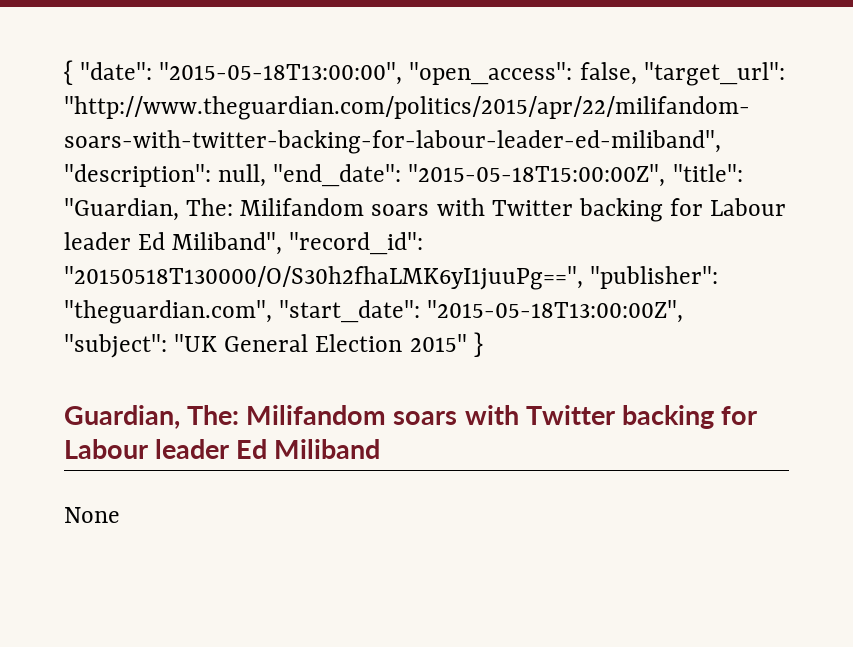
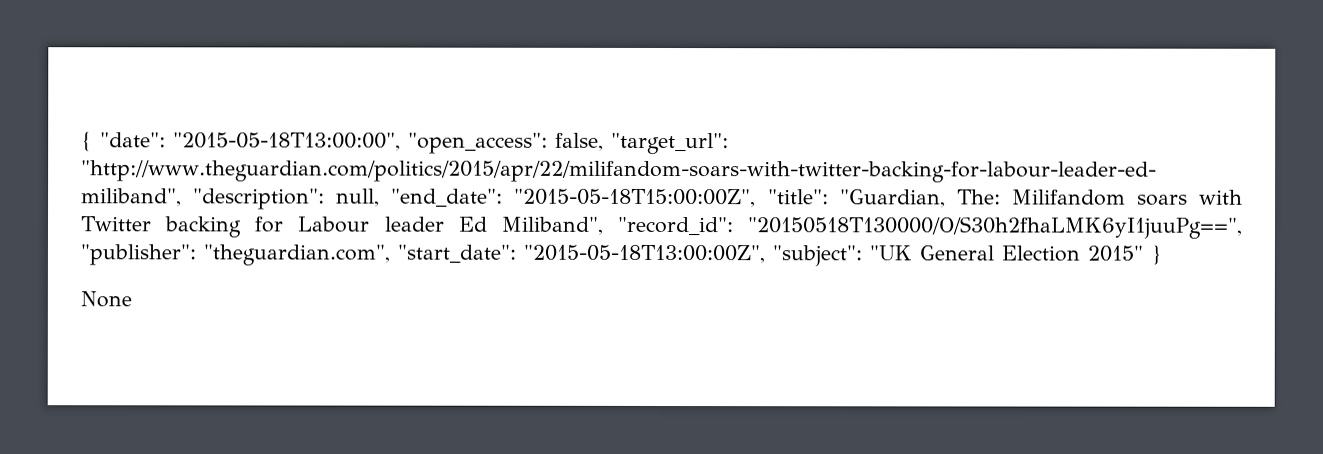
[64,405,758,429] [64,439,381,459] // Guardian, The: Milifandom soars with Twitter backing for Labour leader Ed Miliband -> (1162, 254) none

